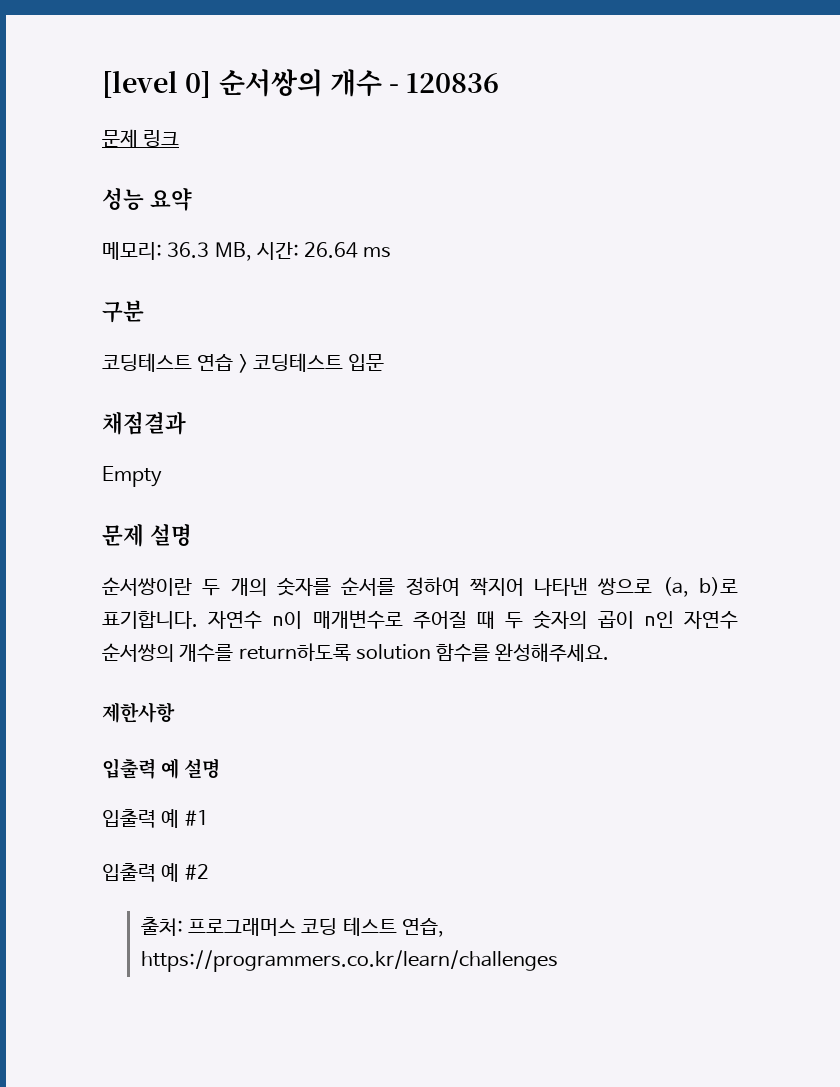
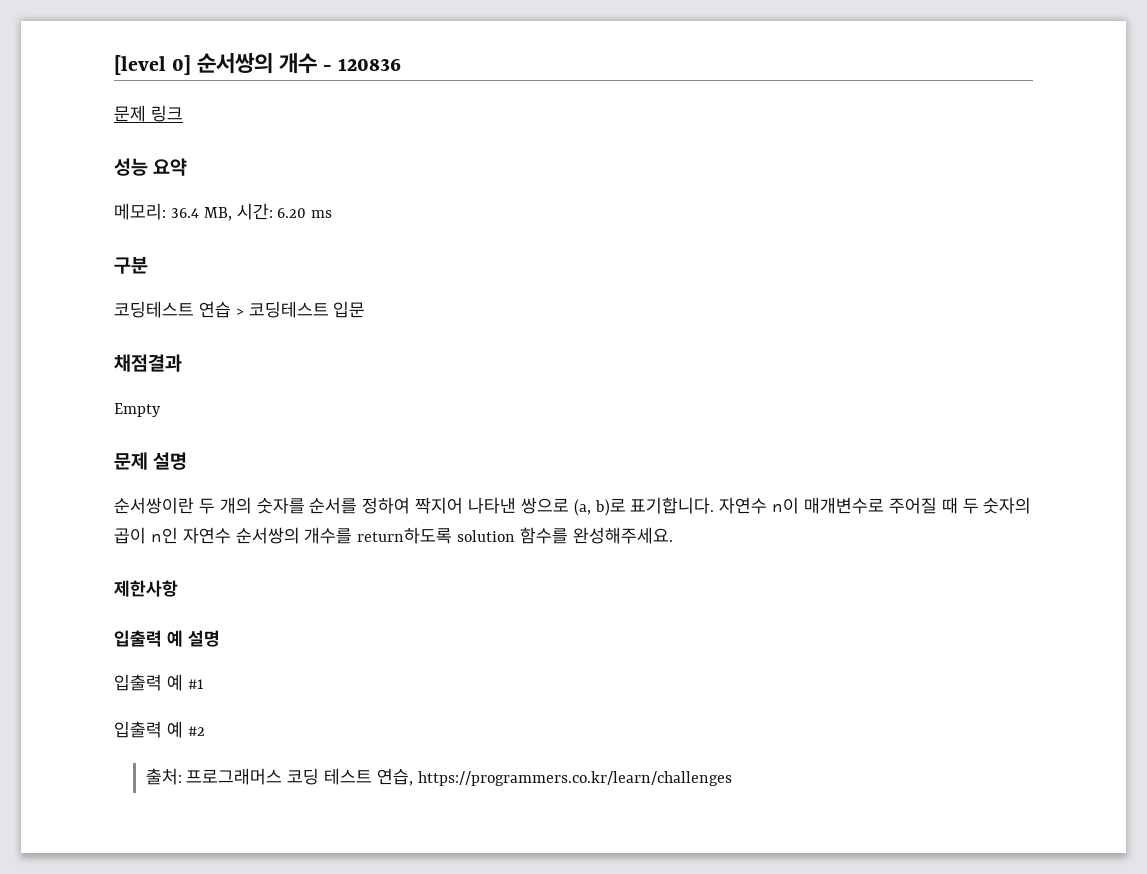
[167,242,210,258] 36.3 -> [170,208,199,218] 36.4
[304,242,359,258] 26.64 -> [277,208,307,218] 6.20

